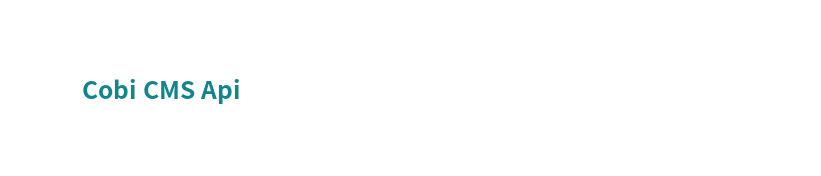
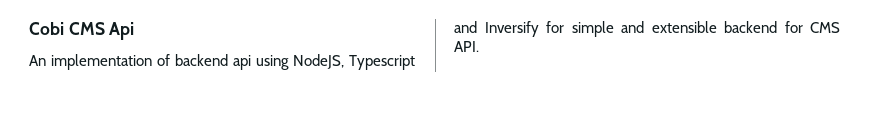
(241, 91) none -> [29,54,416,70] [454,21,840,37] [454,41,479,52] // An implementation of backend api using NodeJS, Typescript and Inversify for simple and extensible backend for CMS API.

